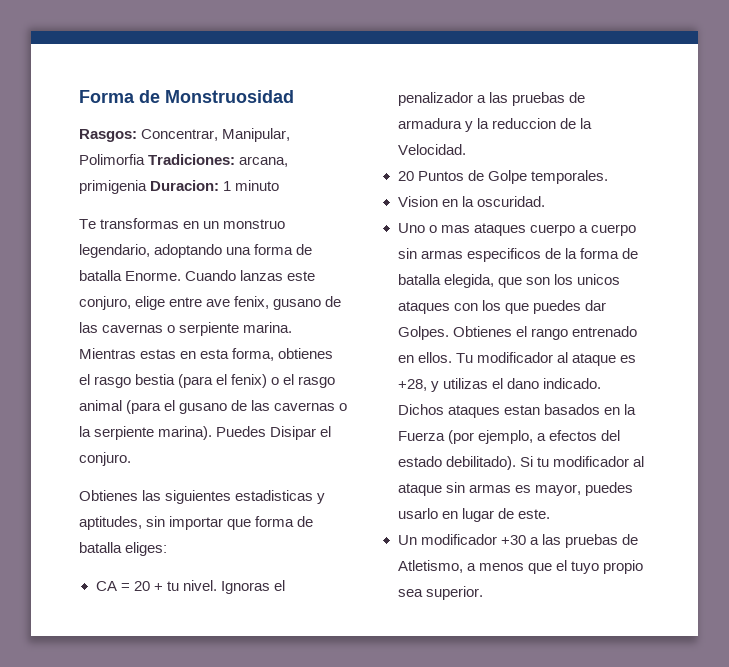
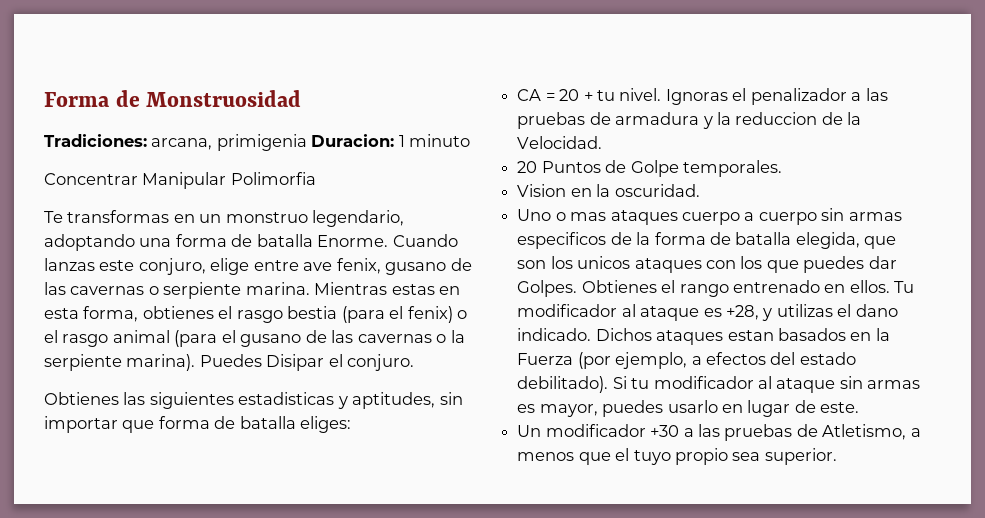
[79,128,291,142] [79,154,145,165] Rasgos: Concentrar, Manipular, Polimorfia -> (302, 98) none
(280, 185) none -> [44,172,316,189] // Concentrar Manipular Polimorfia

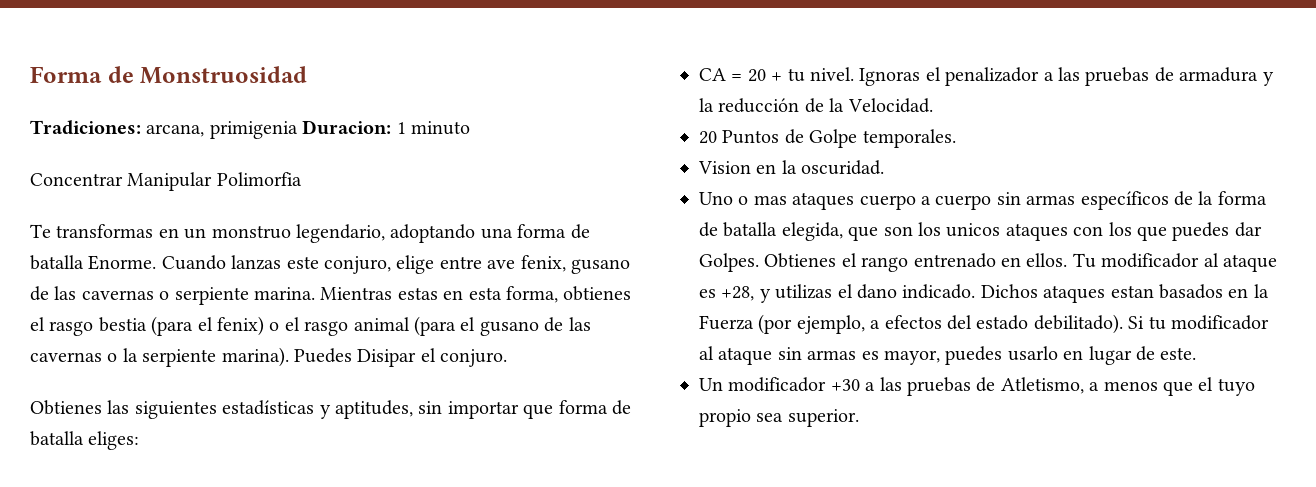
[238,392,335,405] estadisticas -> [222,400,315,415] estadísticas
[735,112,818,125] reduccion -> [718,98,800,113] reducción
[517,232,607,249] especificos -> [1080,191,1169,210] específicos

